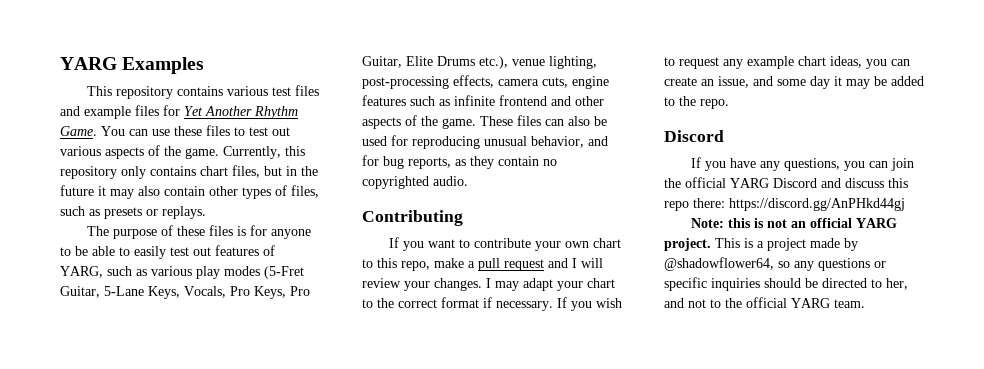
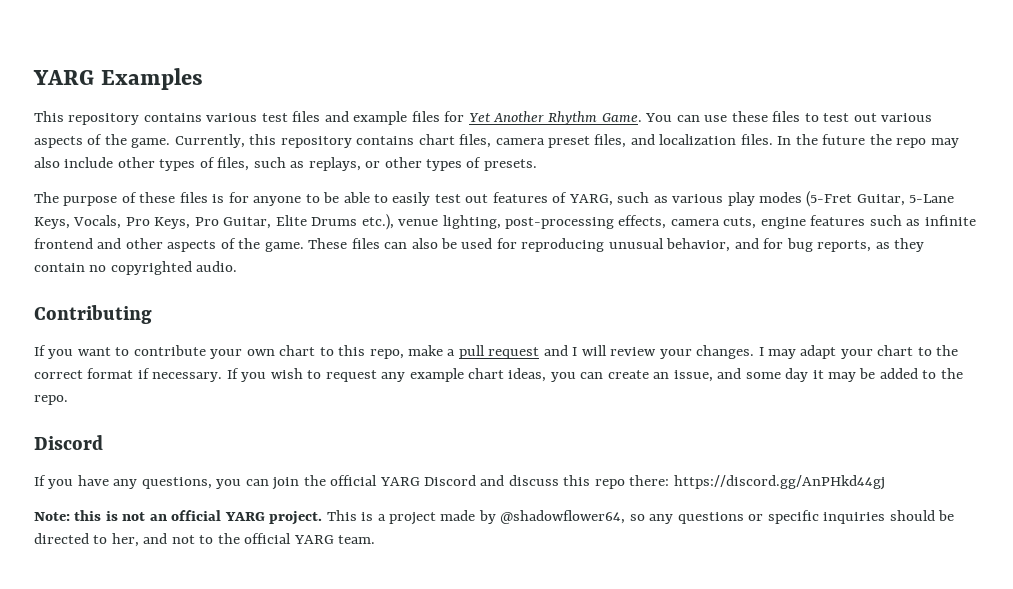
[121,166,146,179] only -> (352, 142) none
[264,166,318,176] [60,185,106,196] but in the future it -> [495,134,927,148] camera preset files, and localization files. In the future the repo
[164,186,205,196] contain -> [64,157,114,168] include
[104,206,206,219] presets or replays. -> [308,157,537,171] replays, or other types of presets.

